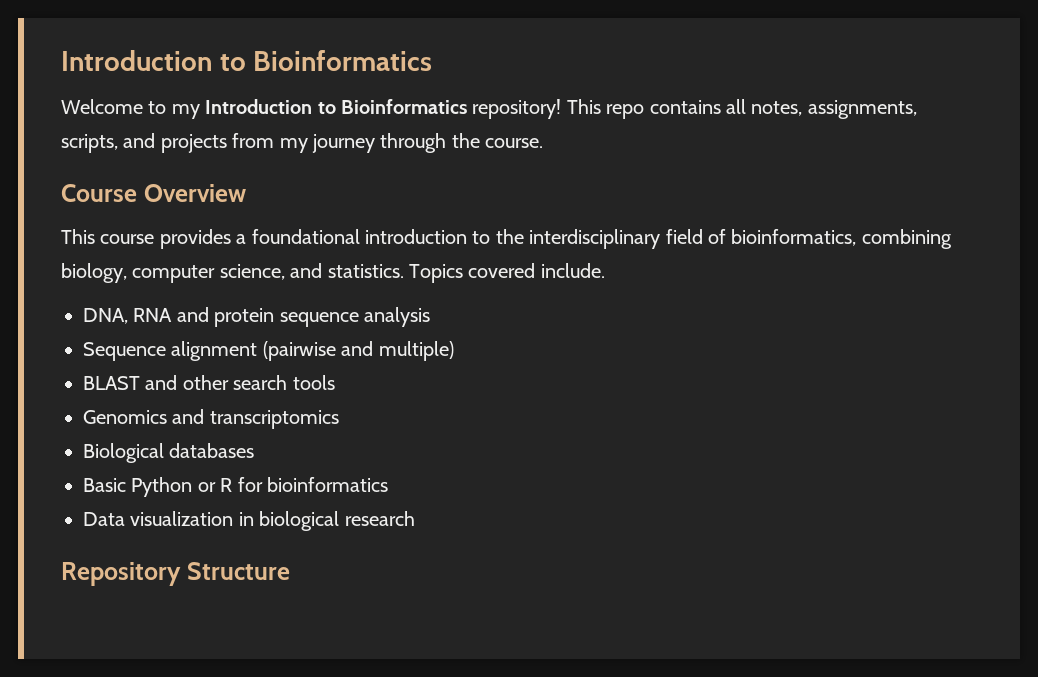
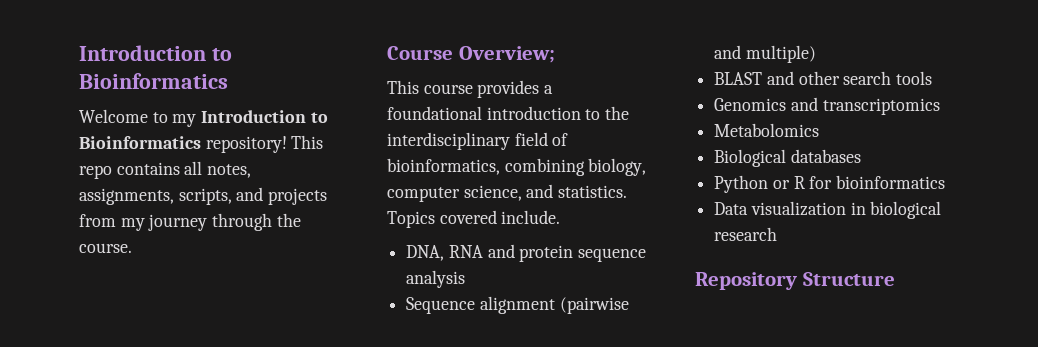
[143,184,246,202] Overview -> [458,46,555,63] Overview;
(339, 419) none -> [714,123,820,137] // Metabolomics
[83,478,126,492] Basic -> (861, 156) none

